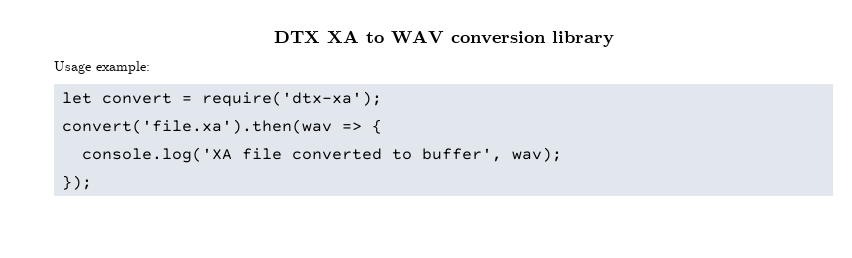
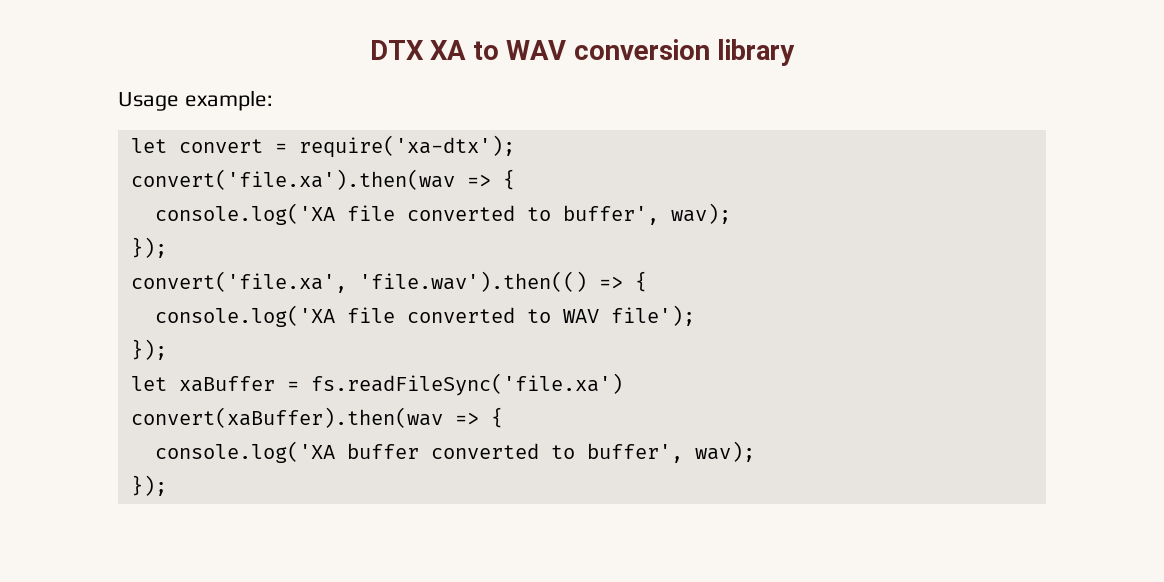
[202,91,383,107] require('dtx-xa'); -> [298,135,515,158] require('xa-dtx');
(93, 182) none -> [130,271,647,293] [154,305,695,327] [130,339,167,360] [130,373,623,396] [130,407,503,428] [154,441,755,463] [130,475,167,496] // convert('file.xa', 'file.wav').then(() => { // console.log('XA file converted to WAV file'); // }); // let xaBuffer = fs.readFileSync('file.xa') // convert(xaBuffer).then(wav => { // console.log('XA buffer converted to buffer', wav); // });

